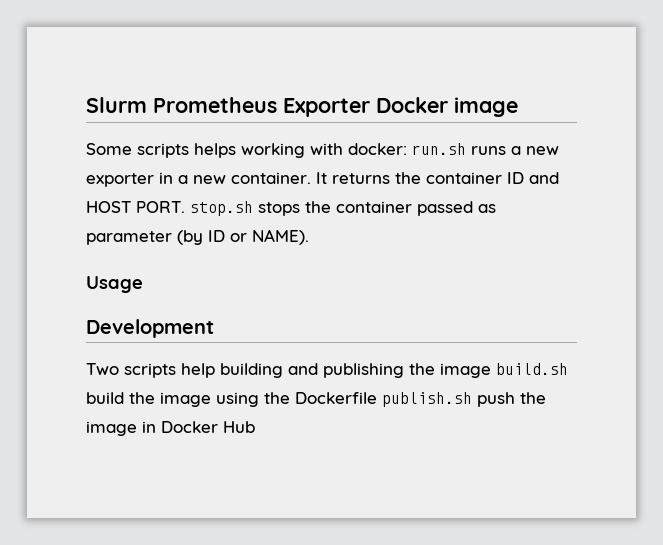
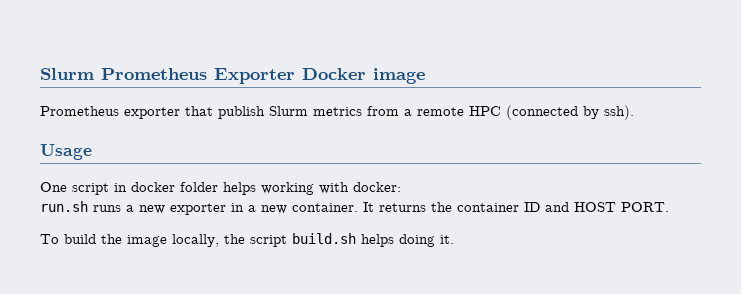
[86,143,189,158] Some scripts -> [40,105,634,120] [40,144,92,160] [40,182,218,195] Prometheus exporter that publish Slurm metrics from a remote HPC (connected by ssh). // Usage // One script in docker folder
(407, 149) none -> (401, 187) //
[190,201,496,216] [86,229,309,245] [86,276,143,293] [86,319,214,338] [86,363,568,378] [86,392,546,407] [86,421,255,436] stop.sh stops the container passed as parameter (by ID or NAME). // Usage // Development // Two scripts help building and publishing the image build.sh build the image using the Dockerfile publish.sh push the image in Docker Hub -> [40,233,454,247] // To build the image locally, the script build.sh helps doing it.

